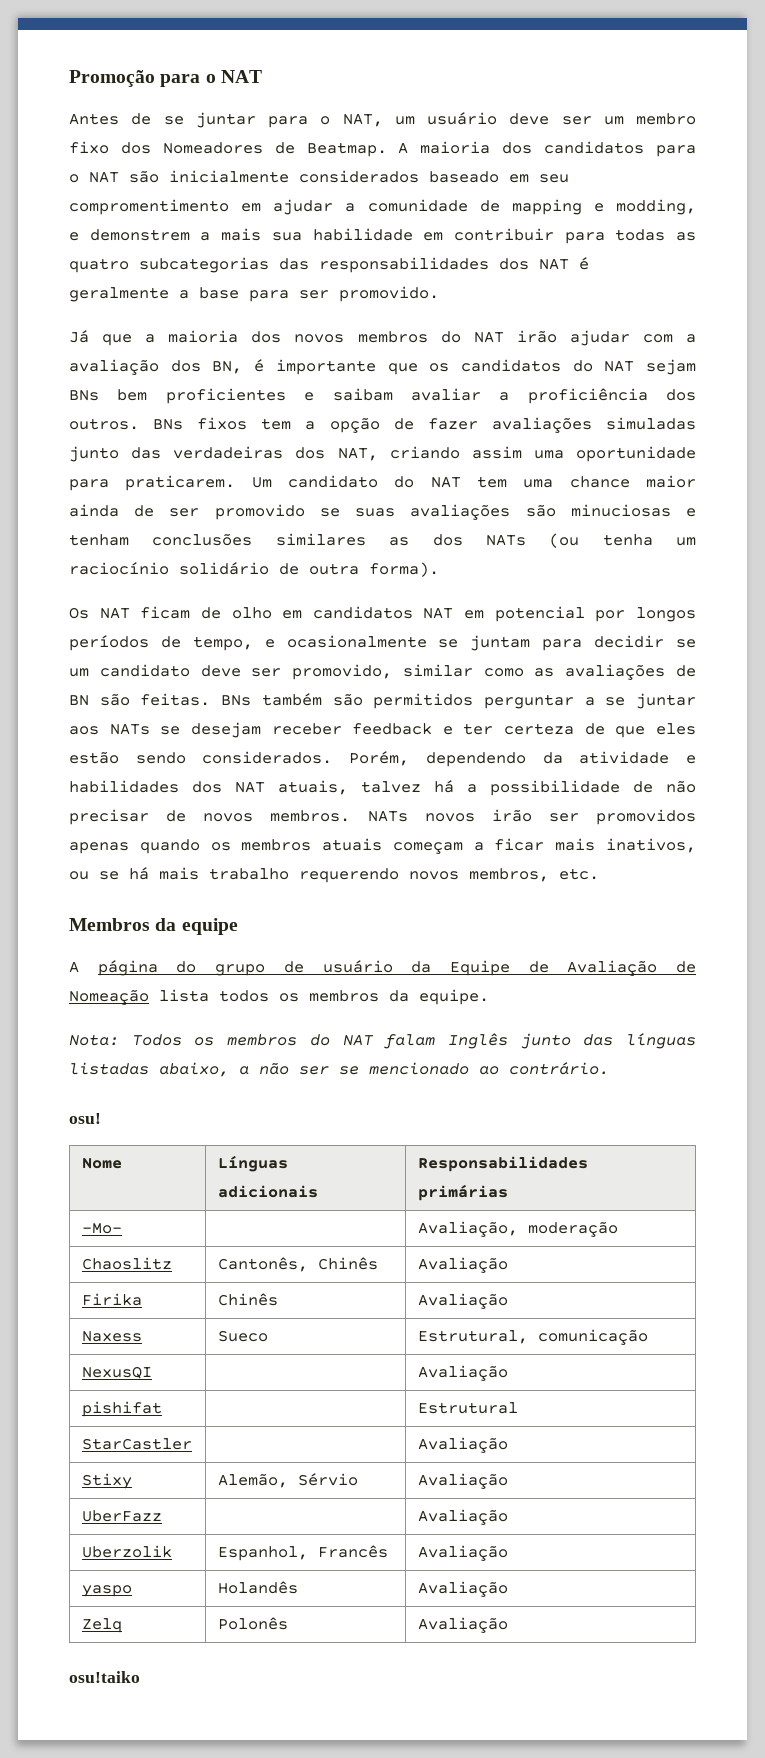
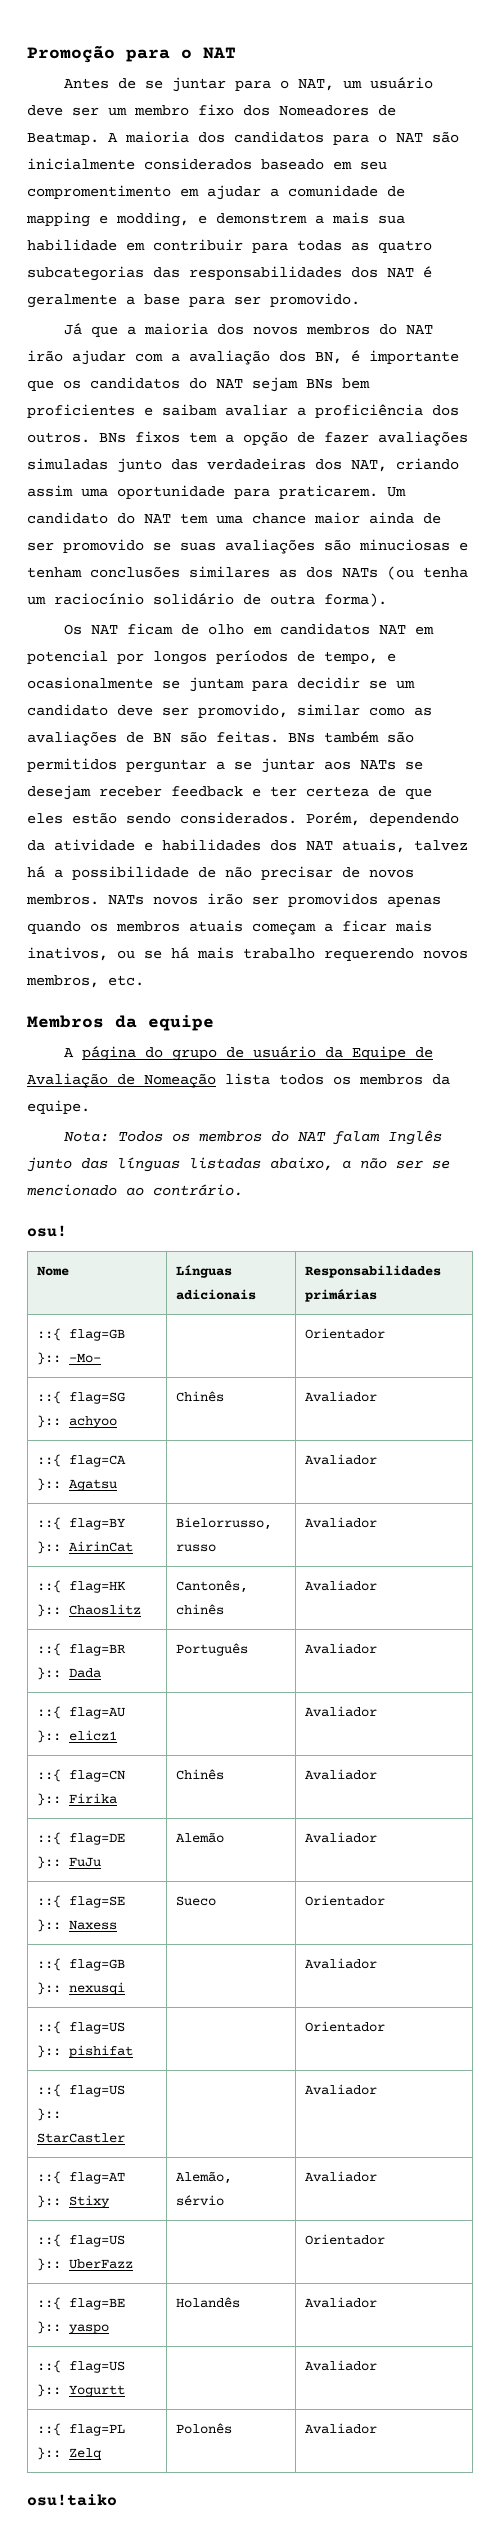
[81,1223,122,1234] [417,1221,618,1237] [81,1257,172,1270] [217,1257,378,1272] [417,1257,508,1273] [81,1293,142,1306] [217,1293,278,1306] [417,1293,508,1309] [81,1331,142,1342] [217,1330,268,1342] [417,1329,648,1345] [81,1366,152,1379] [417,1365,508,1381] [81,1401,162,1417] [417,1402,518,1414] [81,1438,192,1450] [417,1437,508,1453] [81,1473,132,1489] [217,1473,358,1488] [417,1473,508,1489] [81,1510,162,1522] [417,1509,508,1525] [81,1545,172,1558] [217,1545,388,1561] [417,1545,508,1561] [81,1585,132,1597] [217,1581,298,1594] [417,1581,508,1597] -Mo- | | Avaliação, moderação // Chaoslitz | Cantonês, Chinês | Avaliação // Firika | Chinês | Avaliação // Naxess | Sueco | Estrutural, comunicação // NexusQI | | Avaliação // pishifat | | Estrutural // StarCastler | | Avaliação // Stixy | Alemão, Sérvio | Avaliação // UberFazz | | Avaliação // Uberzolik | Espanhol, Francês | Avaliação // yaspo | Holandês | Avaliação // -> [37,1328,126,1341] [37,1352,102,1365] [305,1328,386,1339] [37,1391,126,1404] [37,1415,118,1428] [176,1391,225,1402] [305,1391,378,1402] [37,1454,127,1467] [37,1478,118,1491] [305,1454,378,1465] [37,1517,126,1530] [37,1541,134,1554] [176,1517,273,1530] [176,1544,217,1552] [305,1517,378,1528] [37,1580,127,1593] [37,1604,142,1617] [176,1580,249,1593] [176,1604,225,1615] [305,1580,378,1591] [37,1643,127,1656] [37,1667,102,1680] [176,1643,249,1656] [305,1643,378,1654] [37,1706,126,1719] [37,1730,118,1743] [305,1706,378,1717] [37,1769,126,1782] [37,1793,118,1806] [176,1769,225,1780] [305,1769,378,1780] [37,1832,126,1845] [37,1856,102,1869] [176,1832,225,1843] [305,1832,378,1843] [37,1895,126,1908] [37,1919,118,1932] [176,1896,217,1906] [305,1895,386,1906] [37,1958,126,1971] [37,1982,126,1995] [305,1958,378,1969] [37,2021,126,2034] [37,2045,134,2058] [305,2021,386,2032] [37,2084,126,2097] [37,2108,62,2121] [37,2133,126,2143] [305,2084,378,2095] [37,2171,126,2184] [37,2195,111,2208] [176,2171,233,2184] [176,2195,225,2206] [305,2171,378,2182] [37,2234,126,2247] [37,2258,134,2271] [305,2234,386,2245] [37,2297,126,2310] [37,2321,110,2334] [176,2297,241,2308] [305,2297,378,2308] [37,2360,126,2373] [37,2384,126,2397] [305,2360,378,2371] [37,2423,126,2436] [37,2447,62,2460] ::{ flag=GB }:: -Mo- | | Orientador // ::{ flag=SG }:: achyoo | Chinês | Avaliador // ::{ flag=CA }:: Agatsu | | Avaliador // ::{ flag=BY }:: AirinCat | Bielorrusso, russo | Avaliador // ::{ flag=HK }:: Chaoslitz | Cantonês, chinês | Avaliador // ::{ flag=BR }:: Dada | Português | Avaliador // ::{ flag=AU }:: elicz1 | | Avaliador // ::{ flag=CN }:: Firika | Chinês | Avaliador // ::{ flag=DE }:: FuJu | Alemão | Avaliador // ::{ flag=SE }:: Naxess | Sueco | Orientador // ::{ flag=GB }:: nexusqi | | Avaliador // ::{ flag=US }:: pishifat | | Orientador // ::{ flag=US }:: StarCastler | | Avaliador // ::{ flag=AT }:: Stixy | Alemão, sérvio | Avaliador // ::{ flag=US }:: UberFazz | | Orientador // ::{ flag=BE }:: yaspo | Holandês | Avaliador // ::{ flag=US }:: Yogurtt | | Avaliador // ::{ flag=PL }::
[417,1617,508,1633] Avaliação -> [305,2423,378,2434] Avaliador

